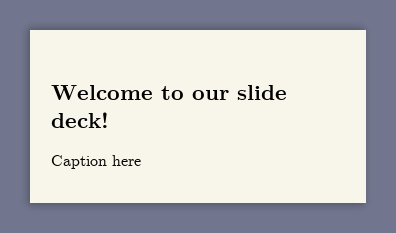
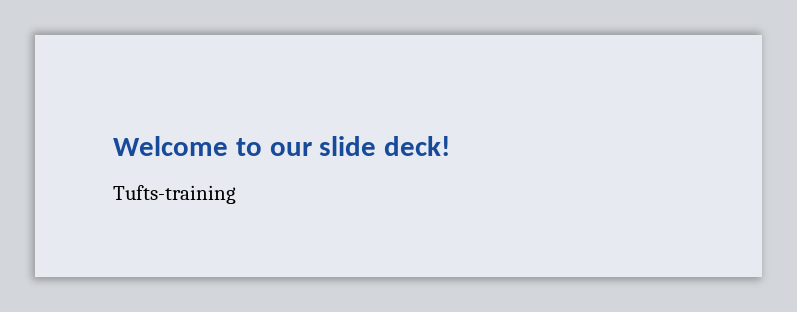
[51,155,141,169] Caption here -> [113,185,236,204] Tufts-training

